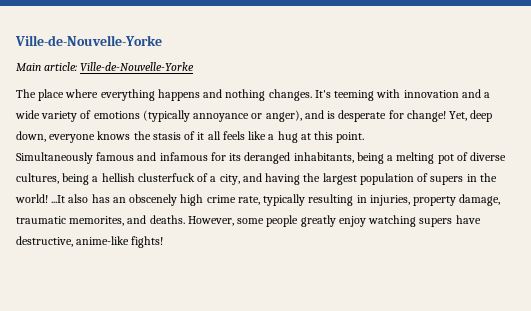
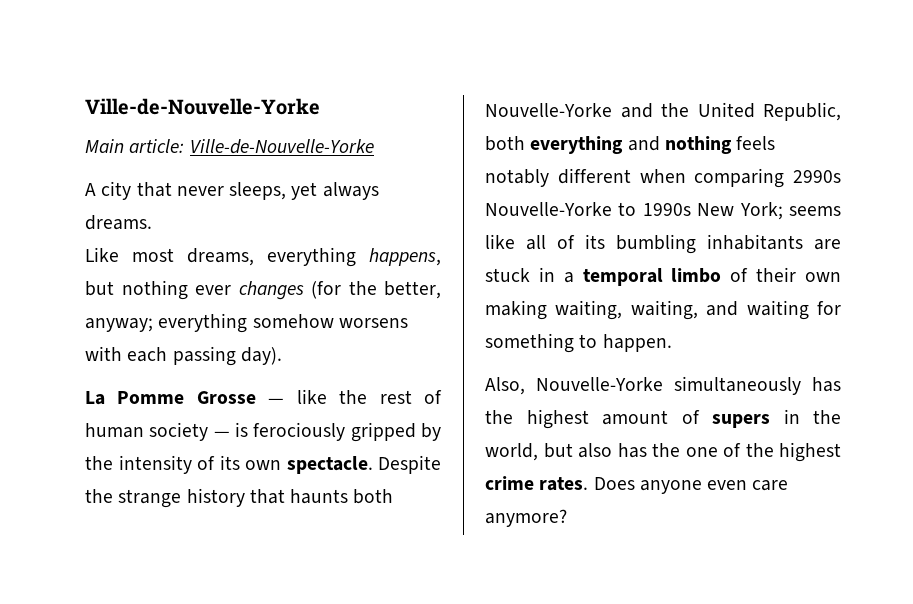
[16,89,491,101] [15,110,493,122] [16,131,365,143] [16,152,507,164] [16,173,497,185] [15,194,501,206] [16,215,481,227] [16,236,164,248] The place where everything happens and nothing changes. It's teeming with innovation and a wide variety of emotions (typically annoyance or anger), and is desperate for change! Yet, deep down, everyone knows the stasis of it all feels like a hug at this point. // Simultaneously famous and infamous for its deranged inhabitants, being a melting pot of diverse cultures, being a hellish clusterfuck of a city, and having the largest population of supers in the world! ...It also has an obscenely high crime rate, typically resulting in injuries, property damage, traumatic memorites, and deaths. However, some people greatly enjoy watching supers have destructive, anime-like fights! -> [85,181,379,200] [85,215,152,230] [85,247,441,267] [85,280,441,300] [85,313,408,333] [85,346,282,366] [85,389,442,405] [85,422,441,442] [85,455,441,474] [85,488,394,508] [485,102,841,121] [485,136,776,154] [485,168,841,188] [485,202,841,220] [485,234,841,254] [485,267,841,286] [485,300,841,320] [485,333,672,353] [485,376,841,395] [485,409,841,429] [485,442,841,462] [485,476,789,494] [485,509,567,527] A city that never sleeps, yet always dreams. // Like most dreams, everything happens, but nothing ever changes (for the better, anyway; everything somehow worsens with each passing day). // La Pomme Grosse — like the rest of human society — is ferociously gripped by the intensity of its own spectacle. Despite the strange history that haunts both Nouvelle-Yorke and the United Republic, both everything and nothing feels notably different when comparing 2990s Nouvelle-Yorke to 1990s New York; seems like all of its bumbling inhabitants are stuck in a temporal limbo of their own making waiting, waiting, and waiting for something to happen. // Also, Nouvelle-Yorke simultaneously has the highest amount of supers in the world, but also has the one of the highest crime rates. Does anyone even care anymore?

